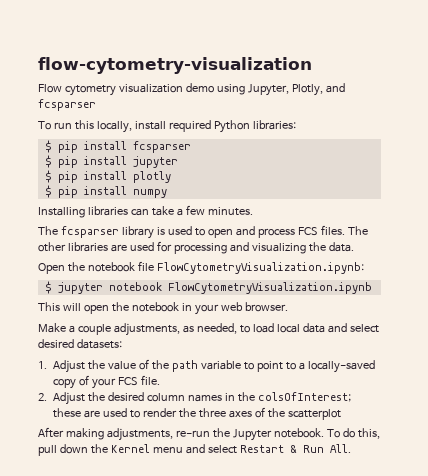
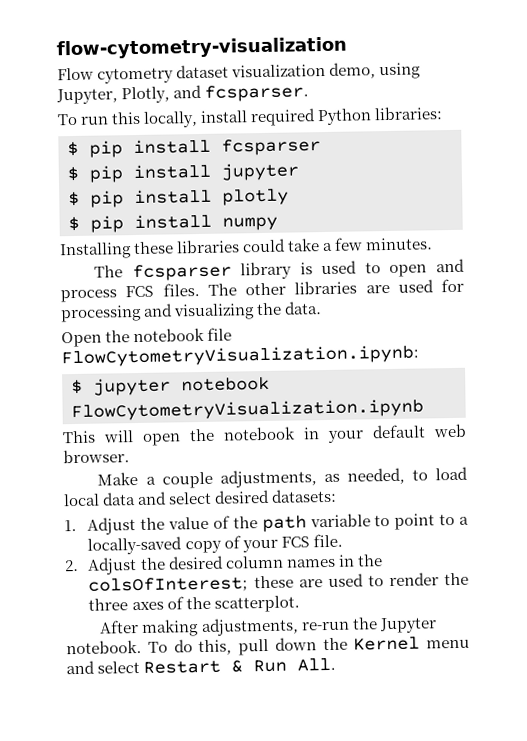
[118,83,214,93] visualization demo -> [176,62,377,79] dataset visualization demo,
[38,99,96,111] fcsparser -> [204,84,310,102] fcsparser.
[87,206,149,216] libraries can -> [133,238,287,255] these libraries could
(219, 309) none -> [372,424,426,439] default
[287,409,341,420] scatterplot -> [213,595,300,613] scatterplot.

